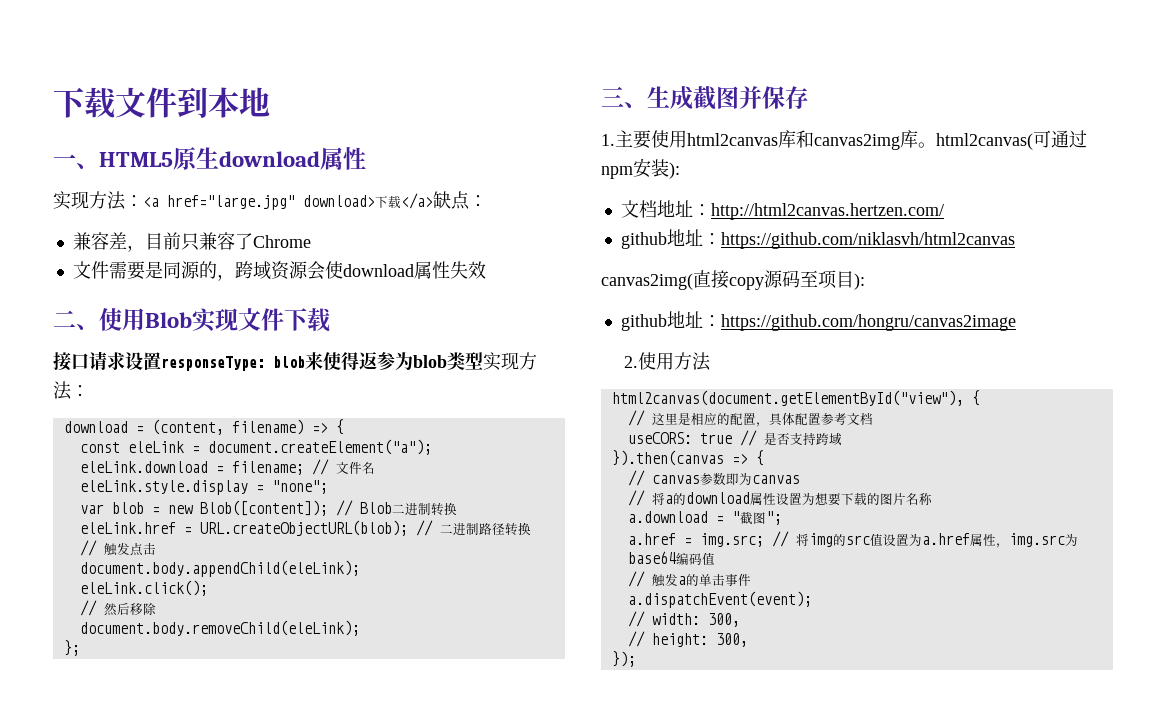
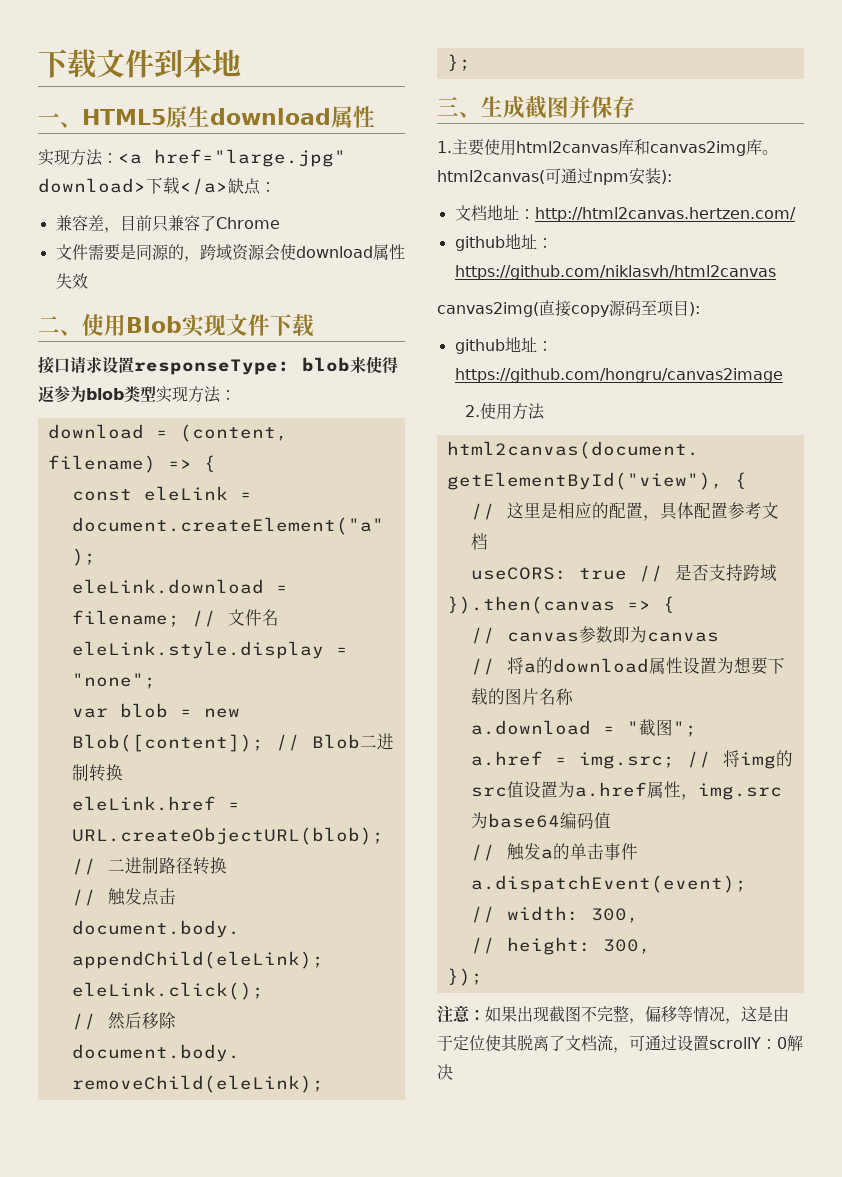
(636, 659) none -> [437,1005,789,1024] [437,1035,803,1053] [437,1064,453,1080] // 注意：如果出现截图不完整，偏移等情况，这是由于定位使其脱离了文档流，可通过设置scrollY：0解决

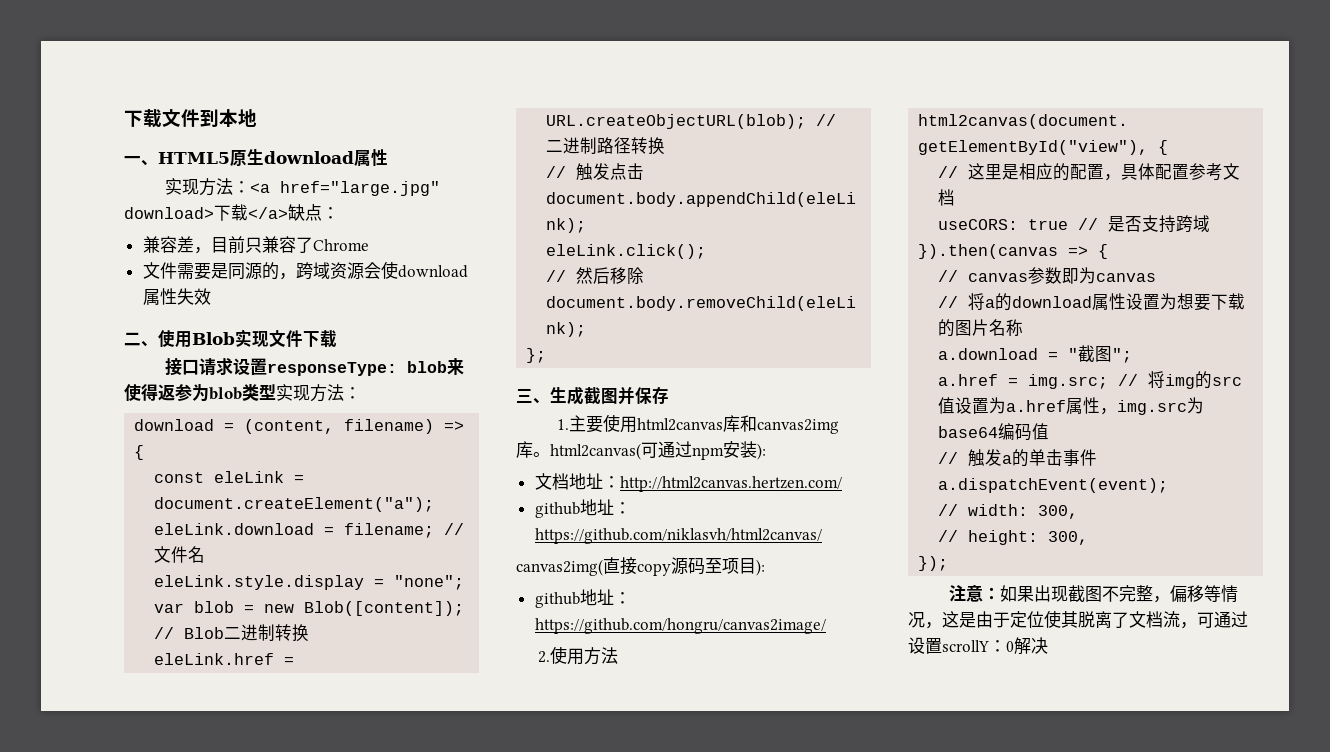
[454,265,776,280] https://github.com/niklasvh/html2canvas -> [534,528,822,544] https://github.com/niklasvh/html2canvas/
[454,368,783,383] https://github.com/hongru/canvas2image -> [534,618,826,634] https://github.com/hongru/canvas2image/

